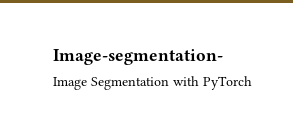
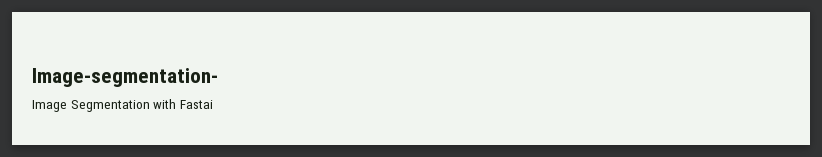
[203,76,252,90] PyTorch -> [179,100,213,109] Fastai

